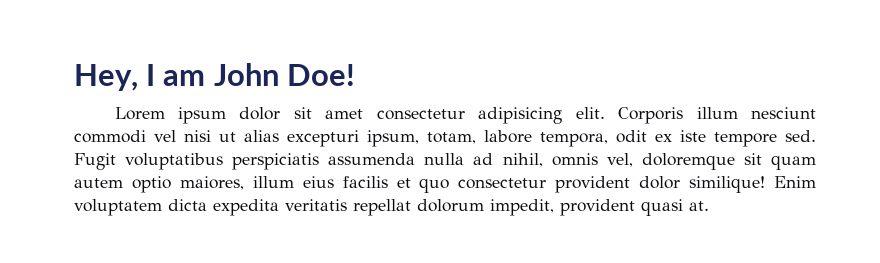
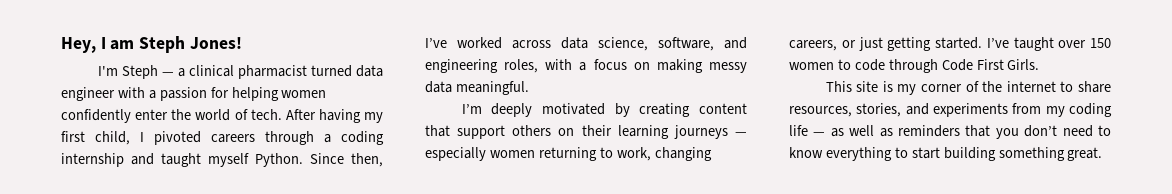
[213,63,355,86] [114,107,816,124] [74,130,816,147] [74,153,816,170] [74,176,816,193] [74,199,709,216] John Doe! // Lorem ipsum dolor sit amet consectetur adipisicing elit. Corporis illum nesciunt commodi vel nisi ut alias excepturi ipsum, totam, labore tempora, odit ex iste tempore sed. Fugit voluptatibus perspiciatis assumenda nulla ad nihil, omnis vel, doloremque sit quam autem optio maiores, illum eius facilis et quo consectetur provident dolor similique! Enim voluptatem dicta expedita veritatis repellat dolorum impedit, provident quasi at. -> [139,36,242,53] [97,65,383,79] [61,87,327,101] [61,109,383,123] [61,131,384,145] [61,153,383,167] [425,37,747,51] [425,59,747,73] [425,81,529,95] [461,103,747,117] [425,125,747,139] [425,147,712,161] [789,37,1111,51] [789,59,1040,73] [825,81,1111,95] [789,103,1112,117] [789,125,1111,139] [789,147,1103,161] Steph Jones! // I'm Steph — a clinical pharmacist turned data engineer with a passion for helping women confidently enter the world of tech. After having my first child, I pivoted careers through a coding internship and taught myself Python. Since then, I’ve worked across data science, software, and engineering roles, with a focus on making messy data meaningful. // I’m deeply motivated by creating content that support others on their learning journeys — especially women returning to work, changing careers, or just getting started. I’ve taught over 150 women to code through Code First Girls. // This site is my corner of the internet to share resources, stories, and experiments from my coding life — as well as reminders that you don’t need to know everything to start building something great.

